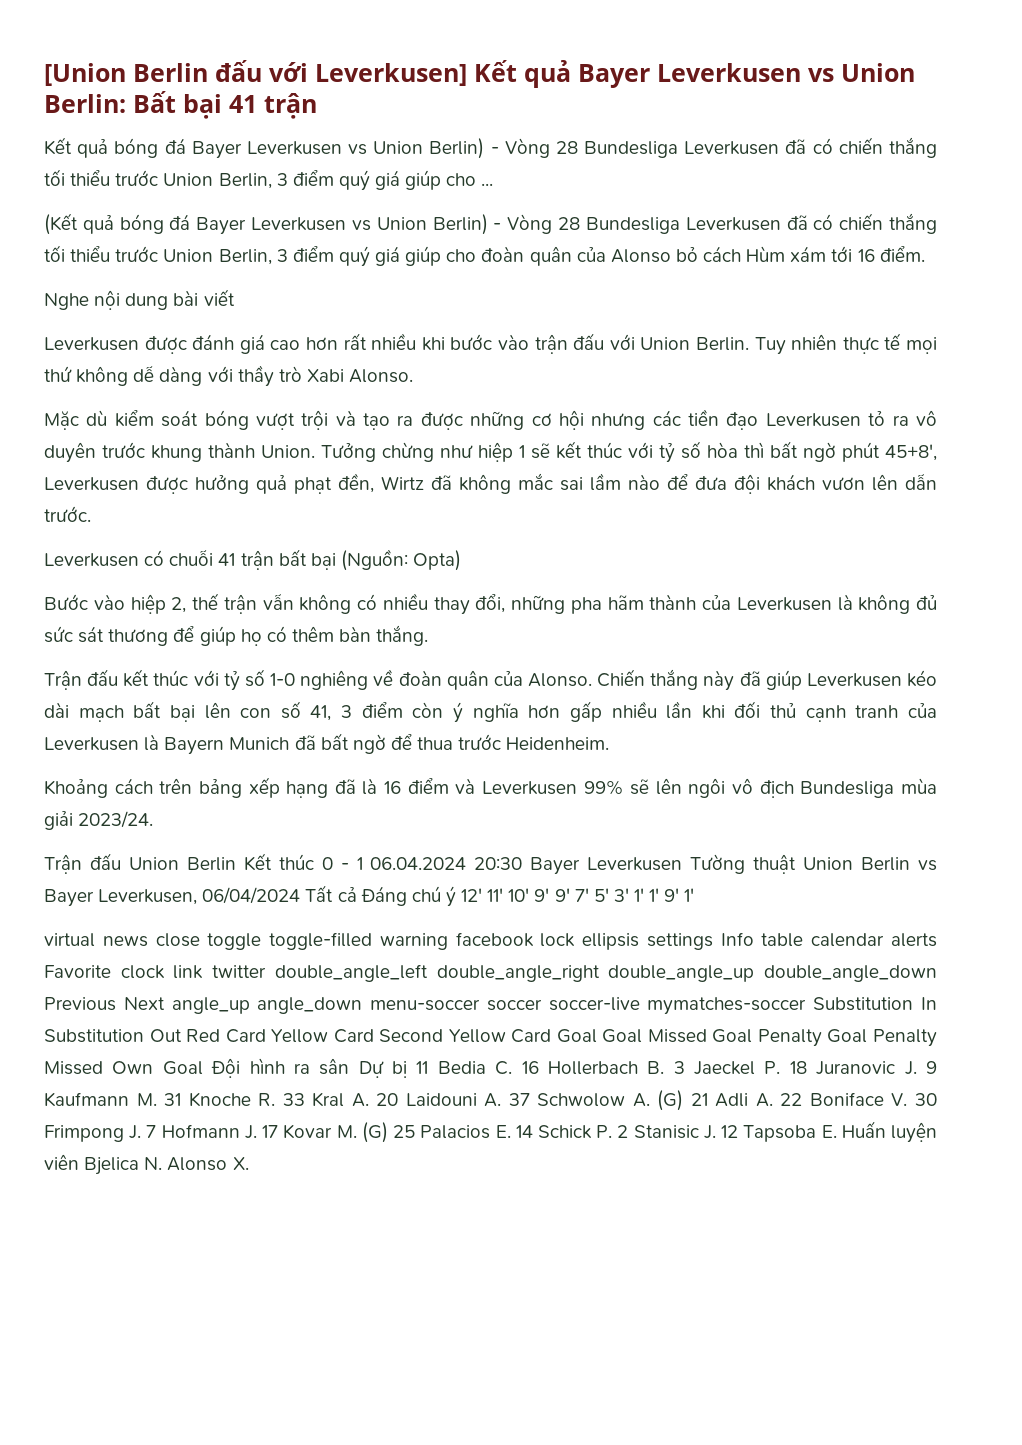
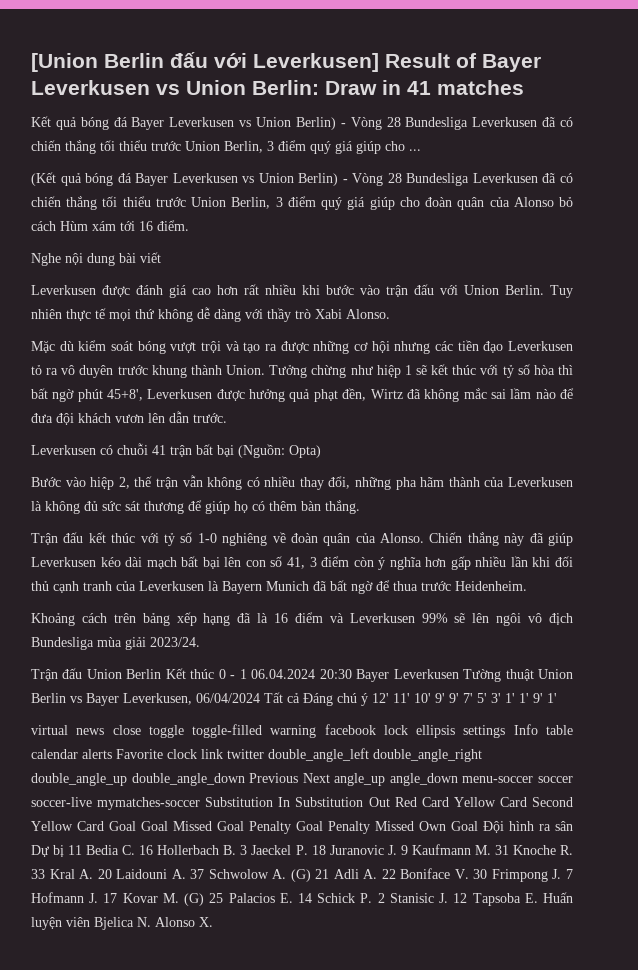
[474,60,571,88] Kết quả -> [385,53,477,68] Result of
[133,91,317,119] Bất bại 41 trận -> [325,80,524,95] Draw in 41 matches

